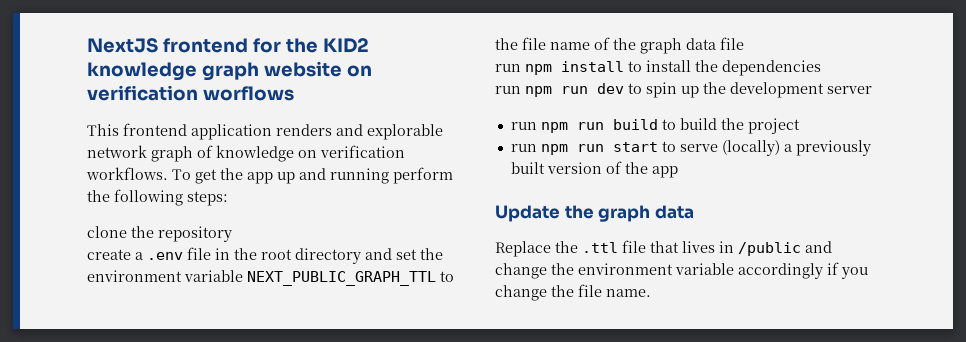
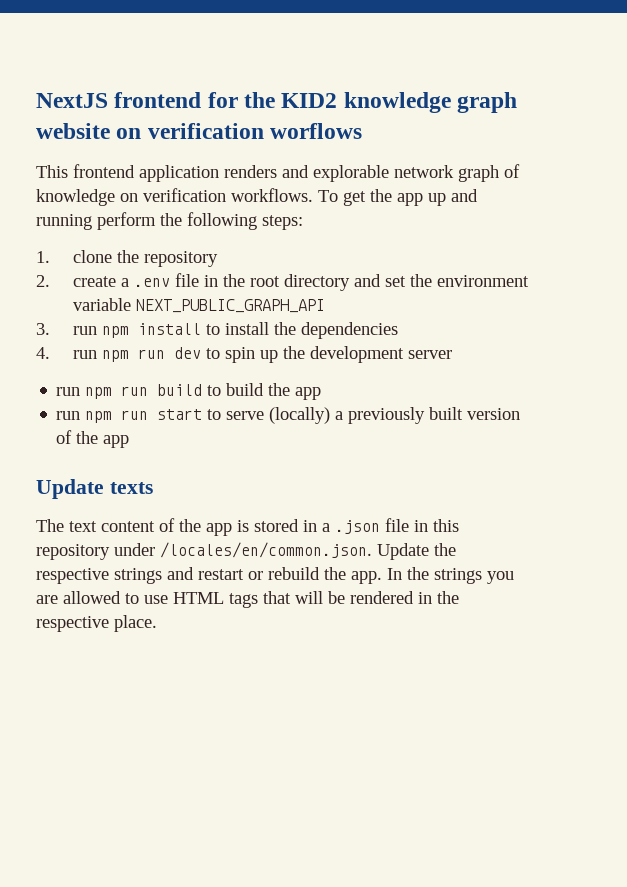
(228, 198) none -> [36,251,50,263] 1.
(232, 234) none -> [36,275,50,287] 2.
[247,271,454,286] [495,37,744,54] NEXT_PUBLIC_GRAPH_TTL to the file name of the graph data file // -> [135,299,325,313] [36,323,50,335] NEXT_PUBLIC_GRAPH_API // 3.
(821, 68) none -> [36,347,50,359] 4.
[747,118,800,134] project -> [295,387,322,400] app
[564,205,694,222] [495,240,832,257] [495,262,868,279] [495,284,651,301] the graph data // Replace the .ttl file that lives in /public and change the environment variable accordingly if you change the file name. -> [109,482,153,494] [36,518,459,536] [36,542,456,560] [36,567,514,584] [36,591,459,608] [36,615,157,632] texts // The text content of the app is stored in a .json file in this repository under /locales/en/common.json. Update the respective strings and restart or rebuild the app. In the strings you are allowed to use HTML tags that will be rendered in the respective place.

